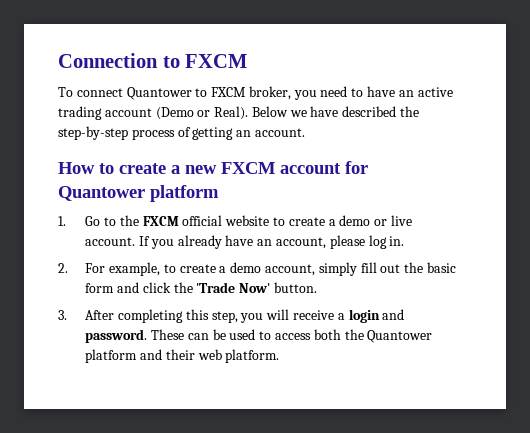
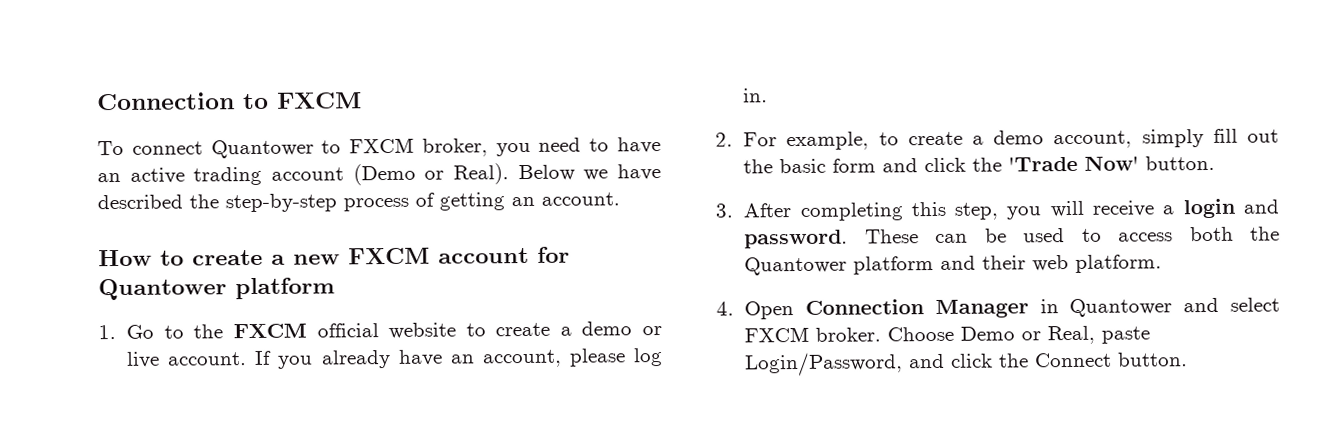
(280, 356) none -> [716,297,1280,320] [744,325,1151,345] [744,352,1189,377] // 4. Open Connection Manager in Quantower and select FXCM broker. Choose Demo or Real, paste Login/Password, and click the Connect button.

